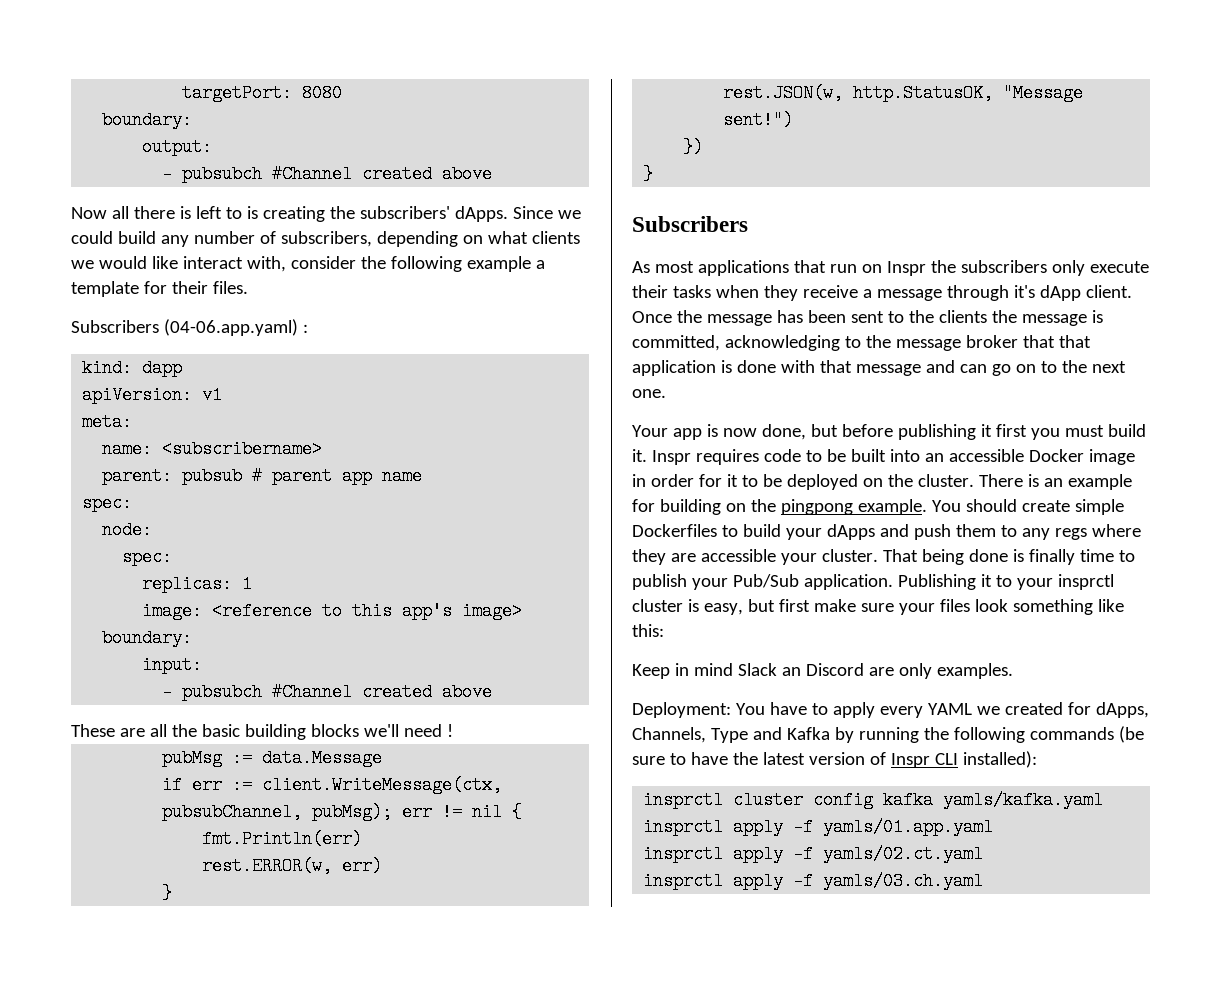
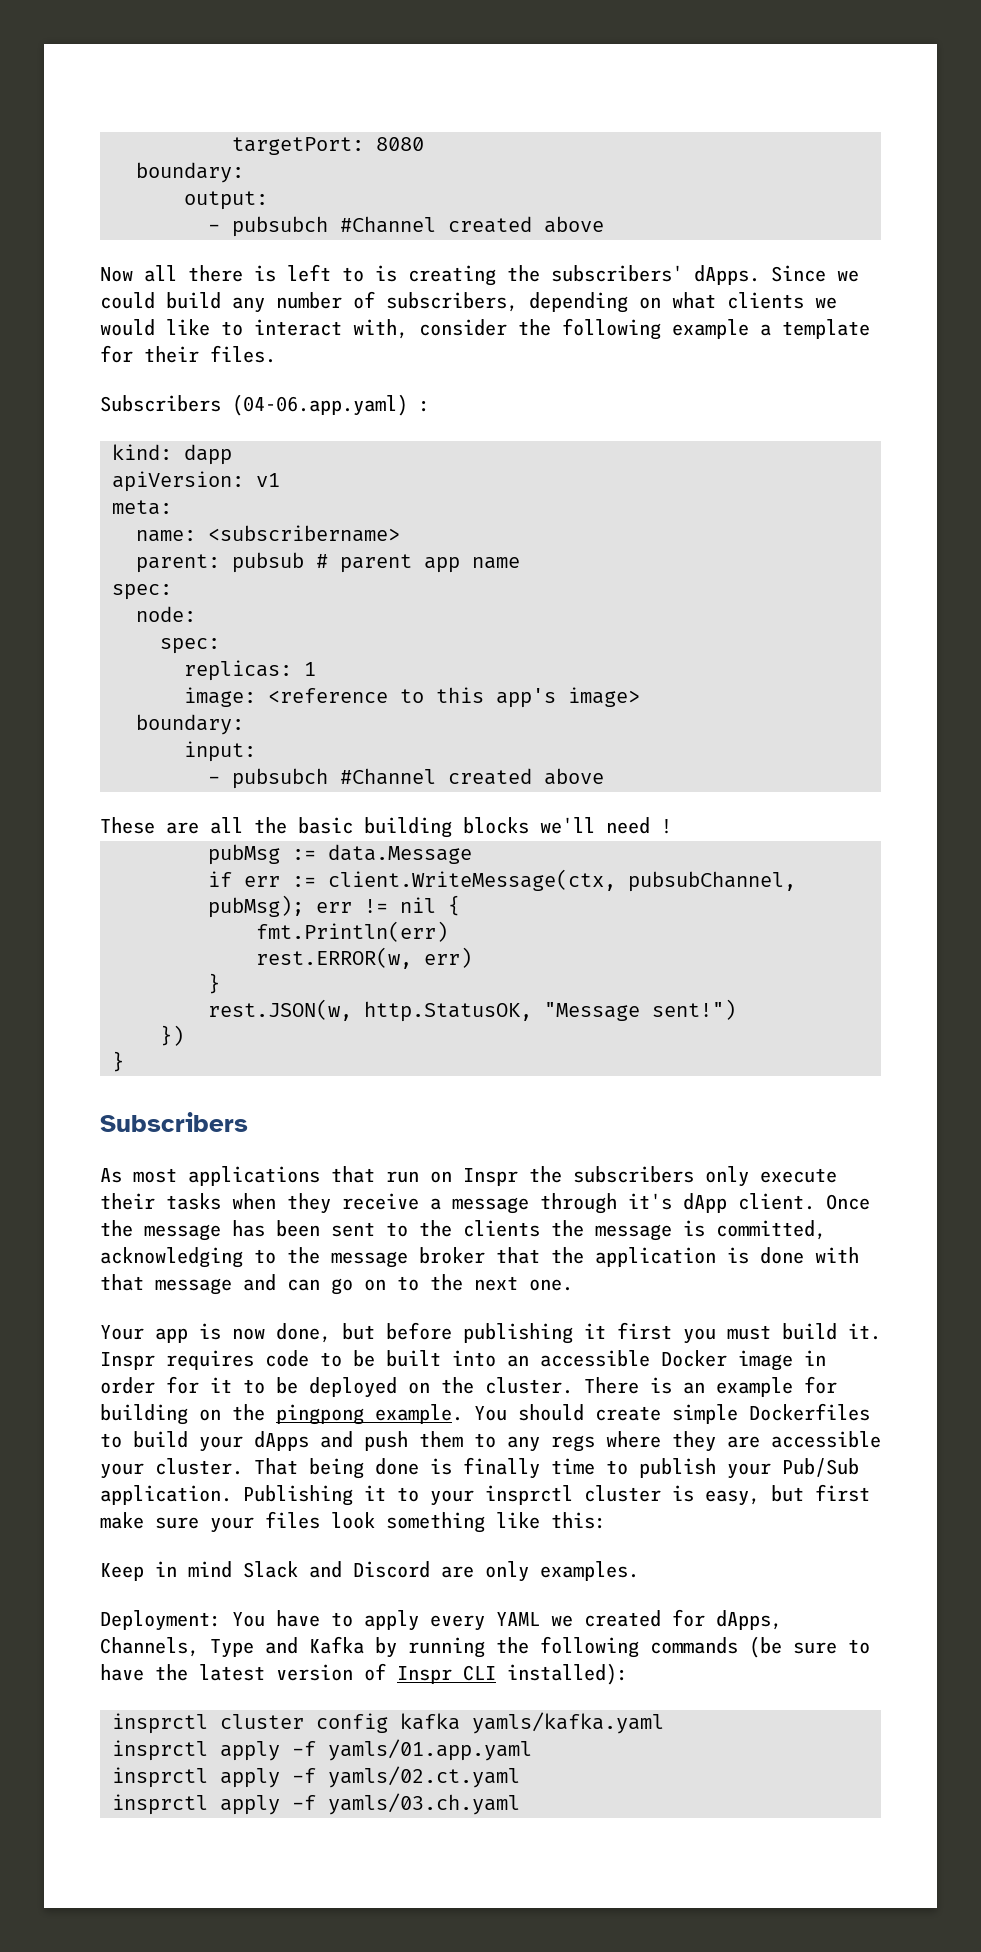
(178, 262) none -> [221,321,243,336] to
[1058,335,1091,348] that -> [551,1247,584,1264] the
[781,667,801,676] an -> [309,1561,342,1578] and

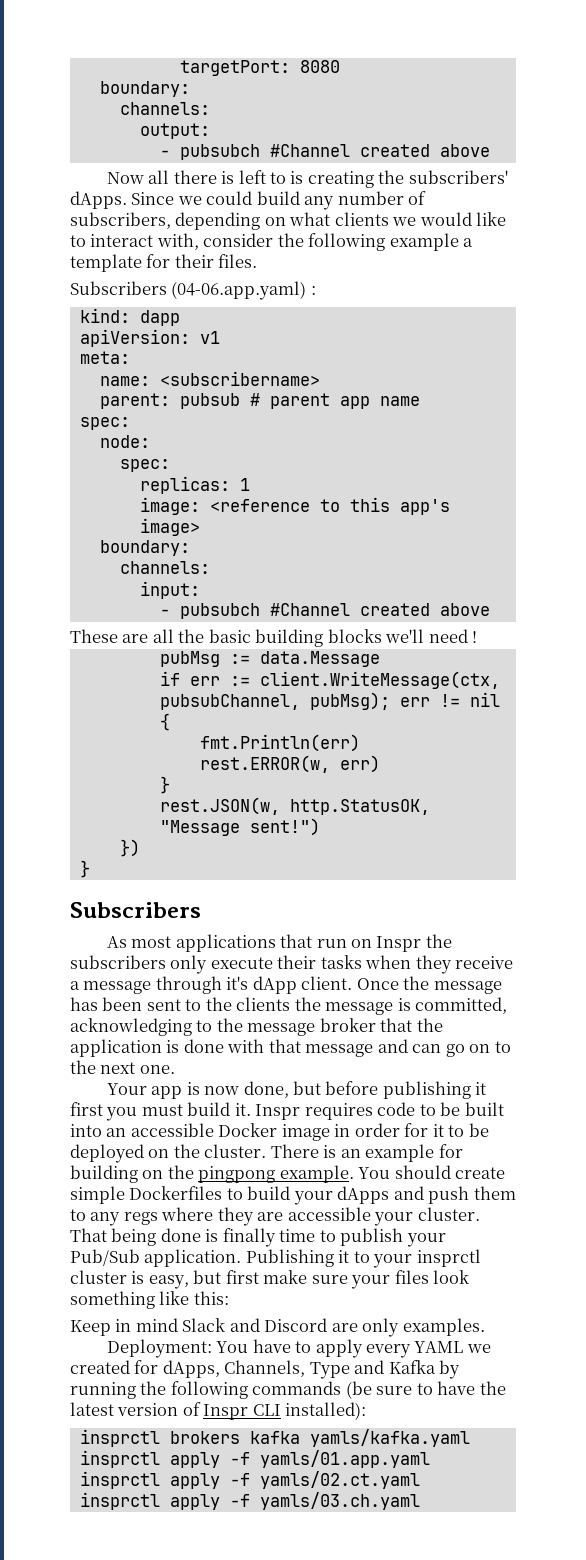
(244, 172) none -> [119,102,210,115] // channels:
(244, 724) none -> [119,561,210,574] // channels:
[220,1713,388,1733] cluster config -> [169,1431,240,1444] brokers

